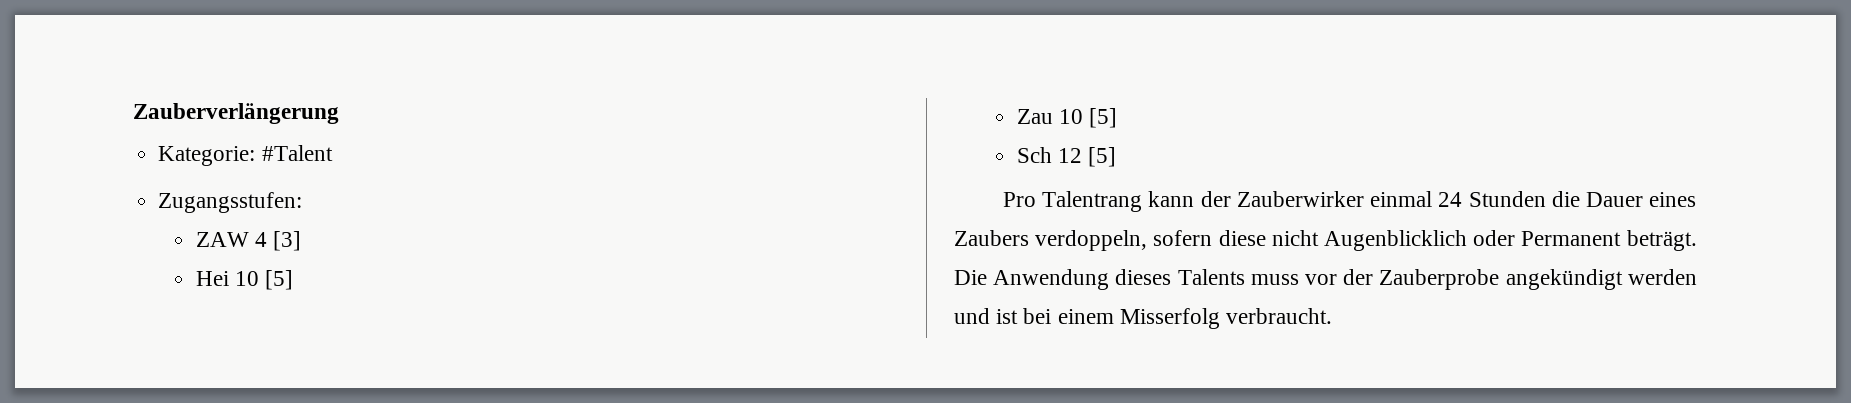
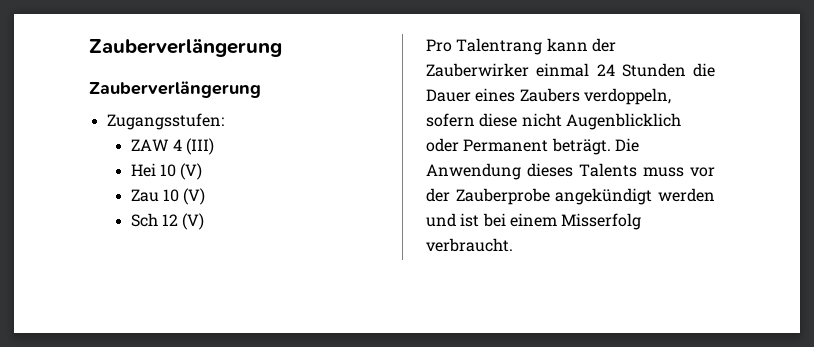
[133,103,339,124] [158,145,333,166] Zauberverlängerung // Kategorie: #Talent -> [89,39,282,57] [89,81,261,98] Zauberverlängerung // Zauberverlängerung
[273,231,302,251] [3] -> [186,138,215,155] (III)
[265,270,294,290] [5] -> [180,163,203,180] (V)
[1089,108,1118,128] [5] -> [183,188,206,205] (V)
[1088,147,1117,167] [5] -> [182,213,205,230] (V)

